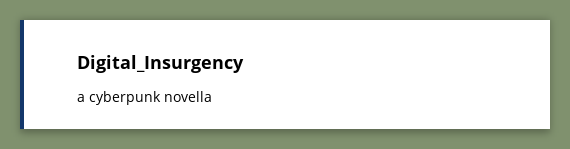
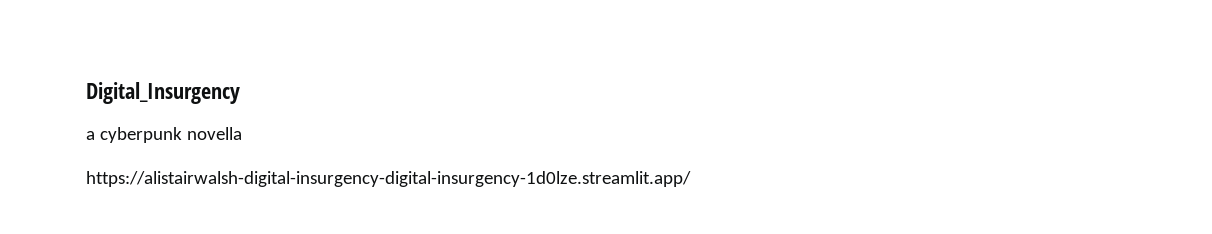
(212, 96) none -> [86,171,691,187] // https://alistairwalsh-digital-insurgency-digital-insurgency-1d0lze.streamlit.app/

